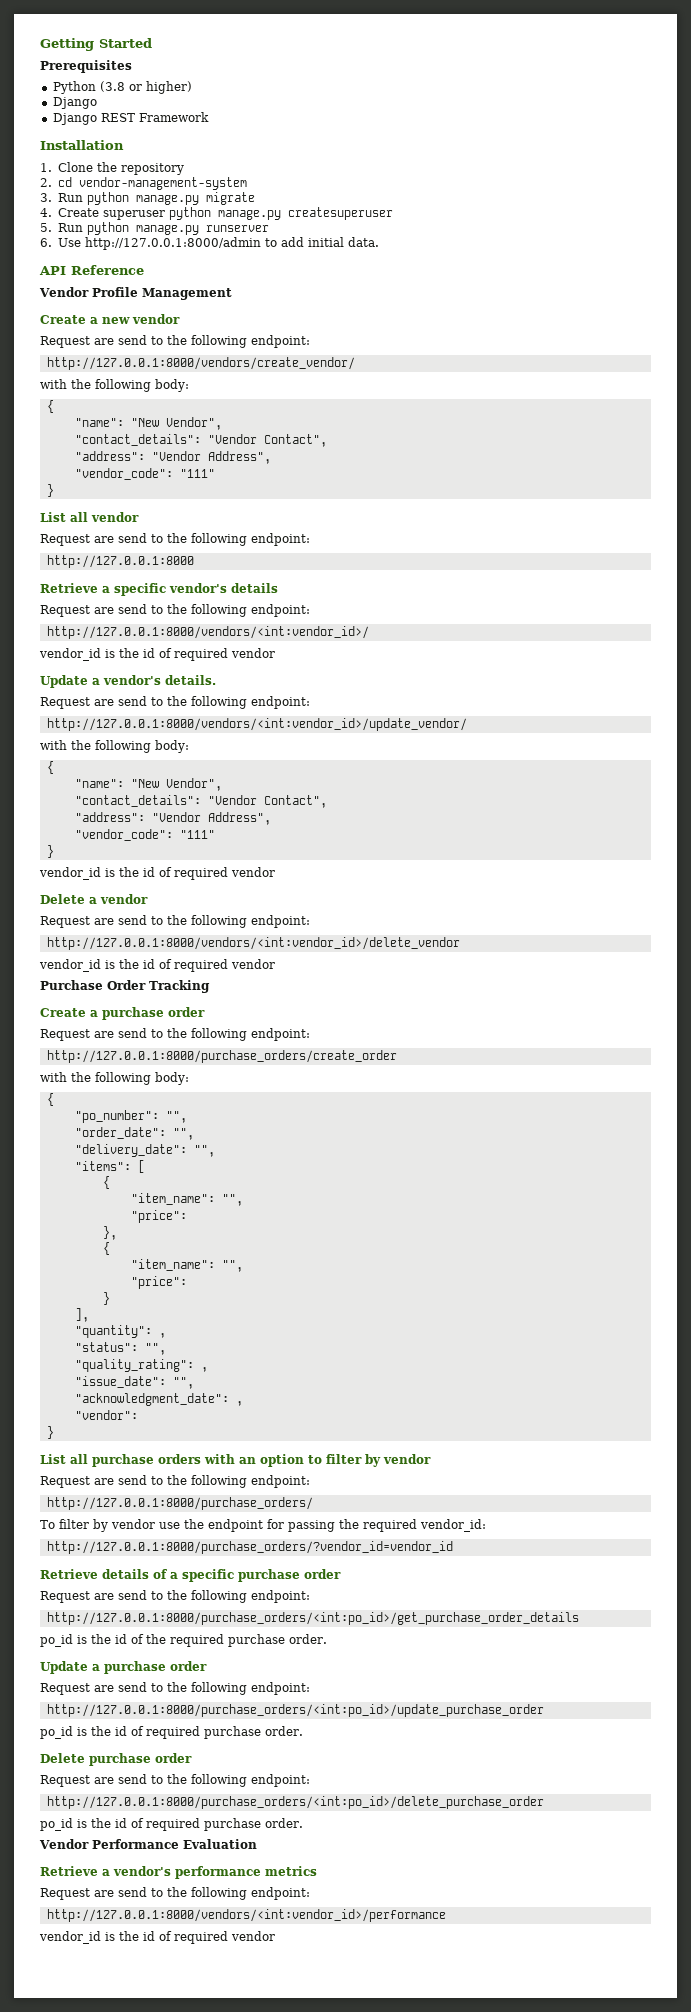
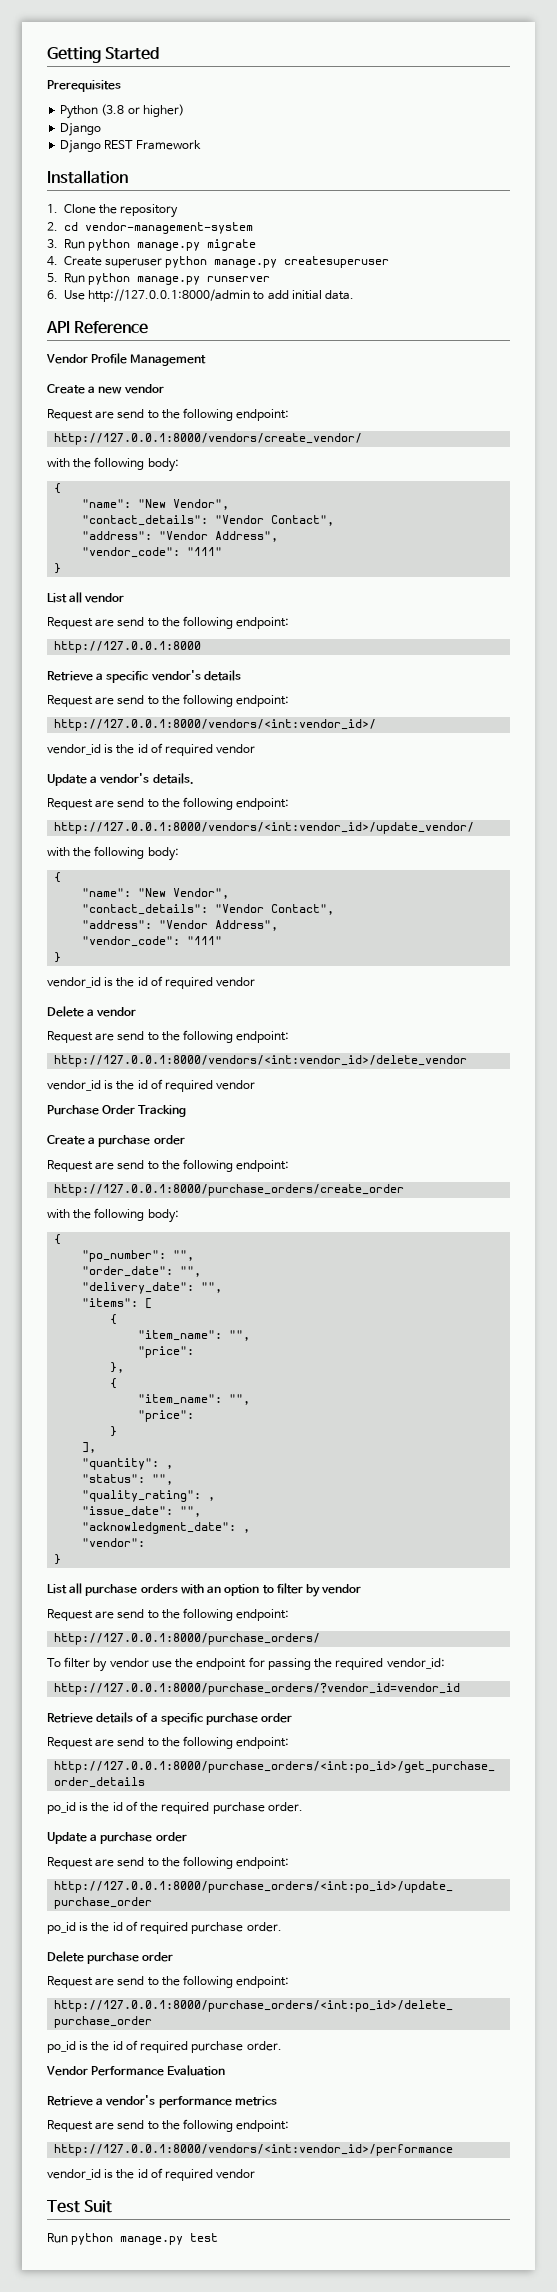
(275, 1936) none -> [47,2200,113,2213] [47,2233,219,2245] // Test Suit // Run python manage.py test

